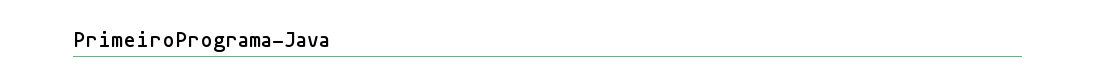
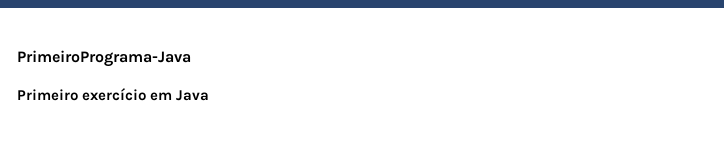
(330, 41) none -> [17,88,210,101] // Primeiro exercício em Java

